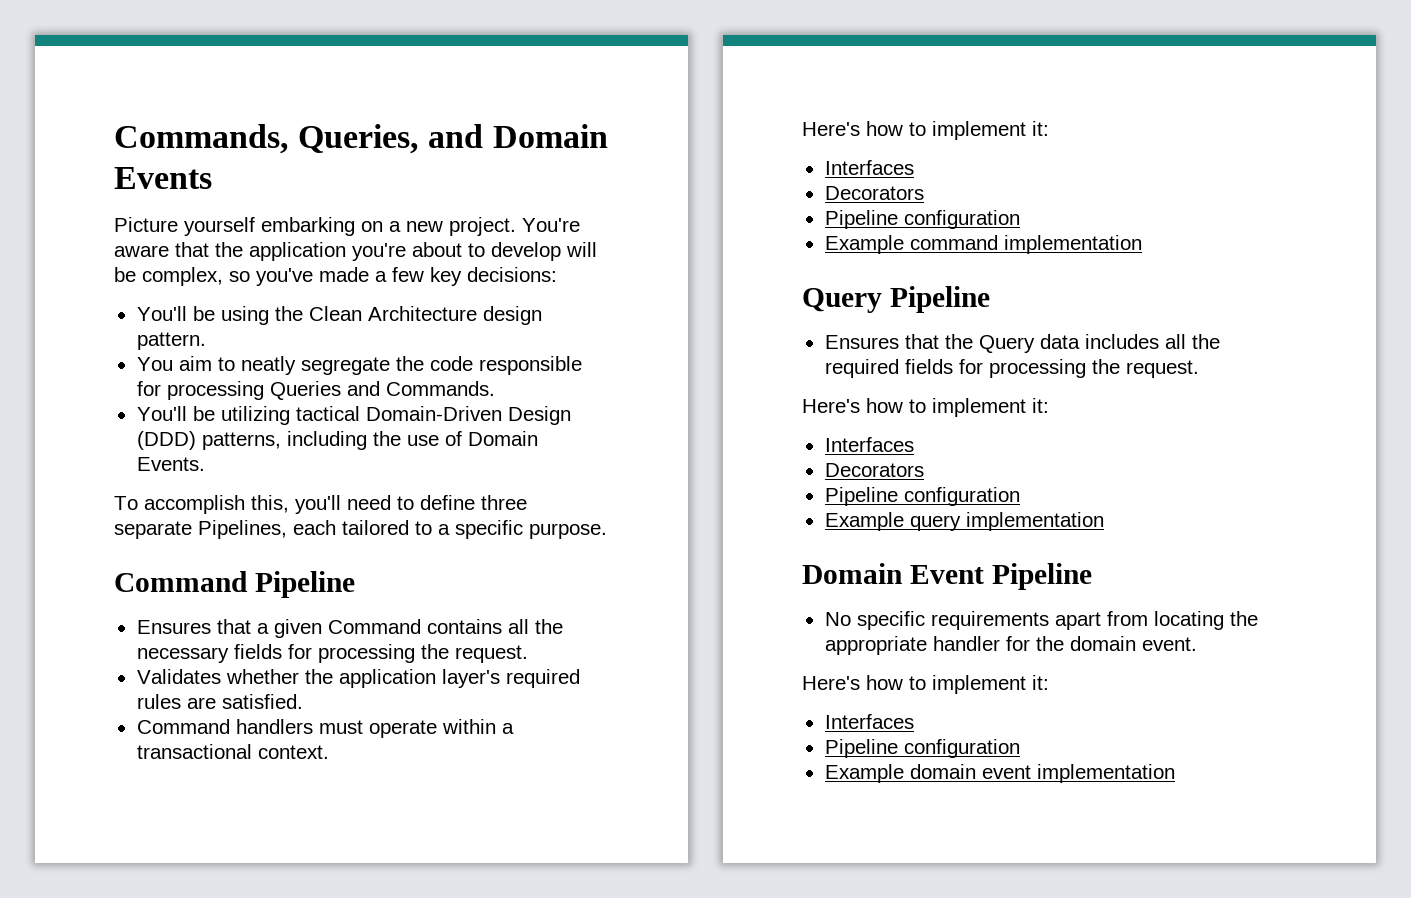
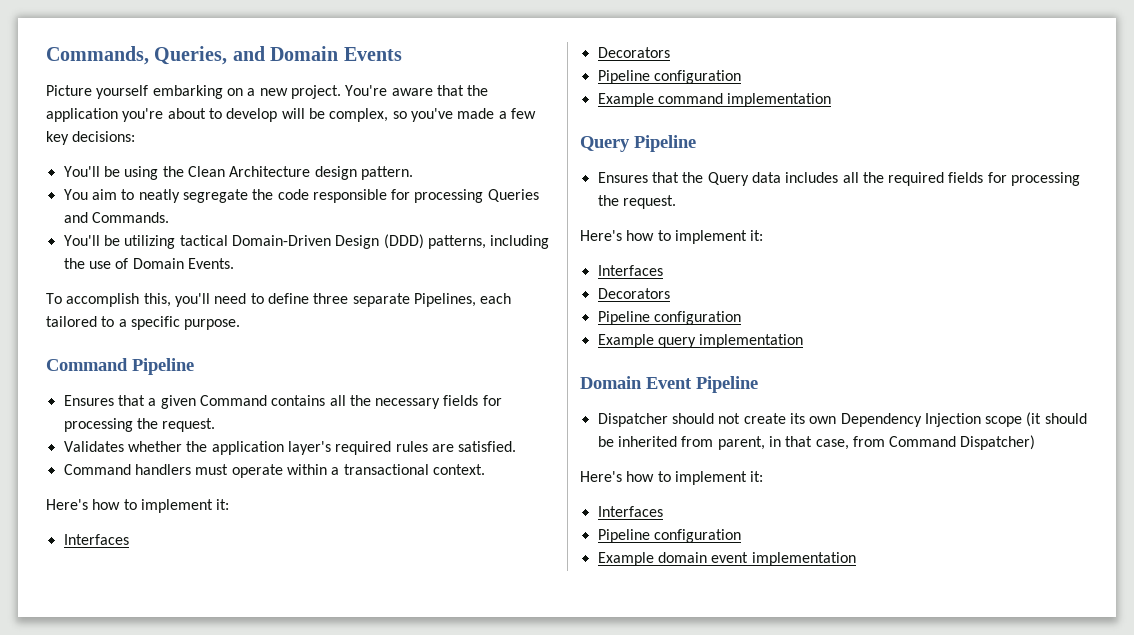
[824,611,1258,630] [824,636,1197,655] No specific requirements apart from locating the appropriate handler for the domain event. -> [597,412,1087,427] [597,435,1036,450] Dispatcher should not create its own Dependency Injection scope (it should be inherited from parent, in that case, from Command Dispatcher)

